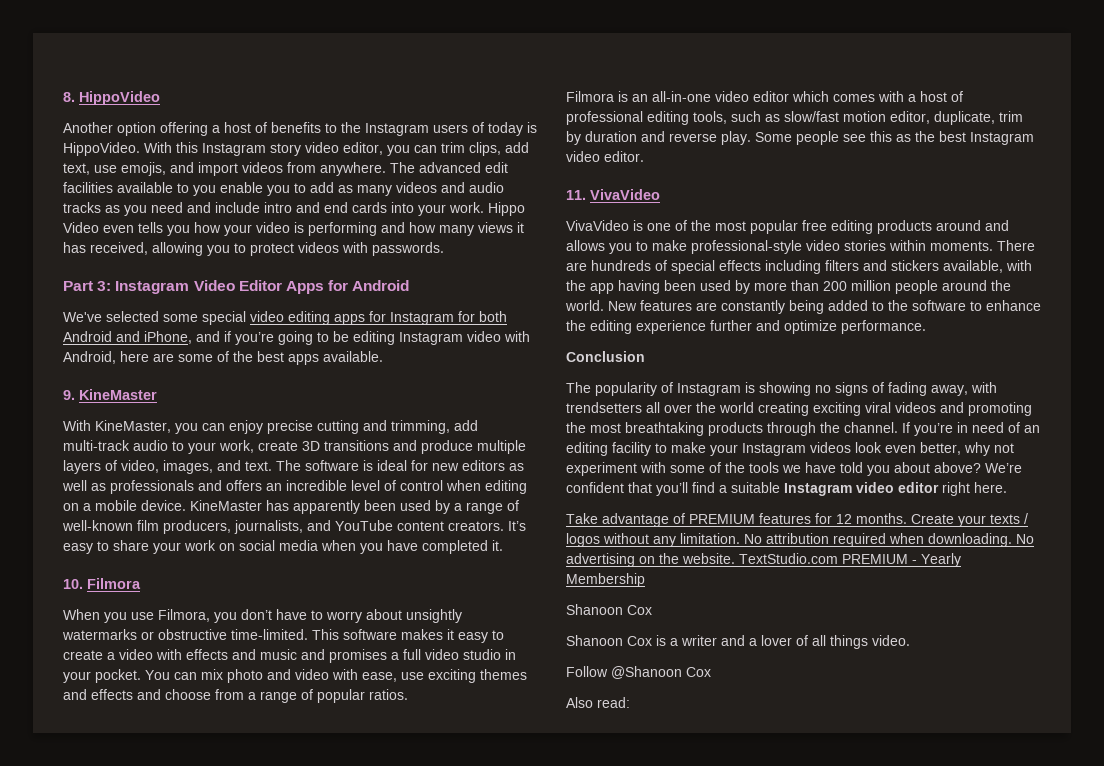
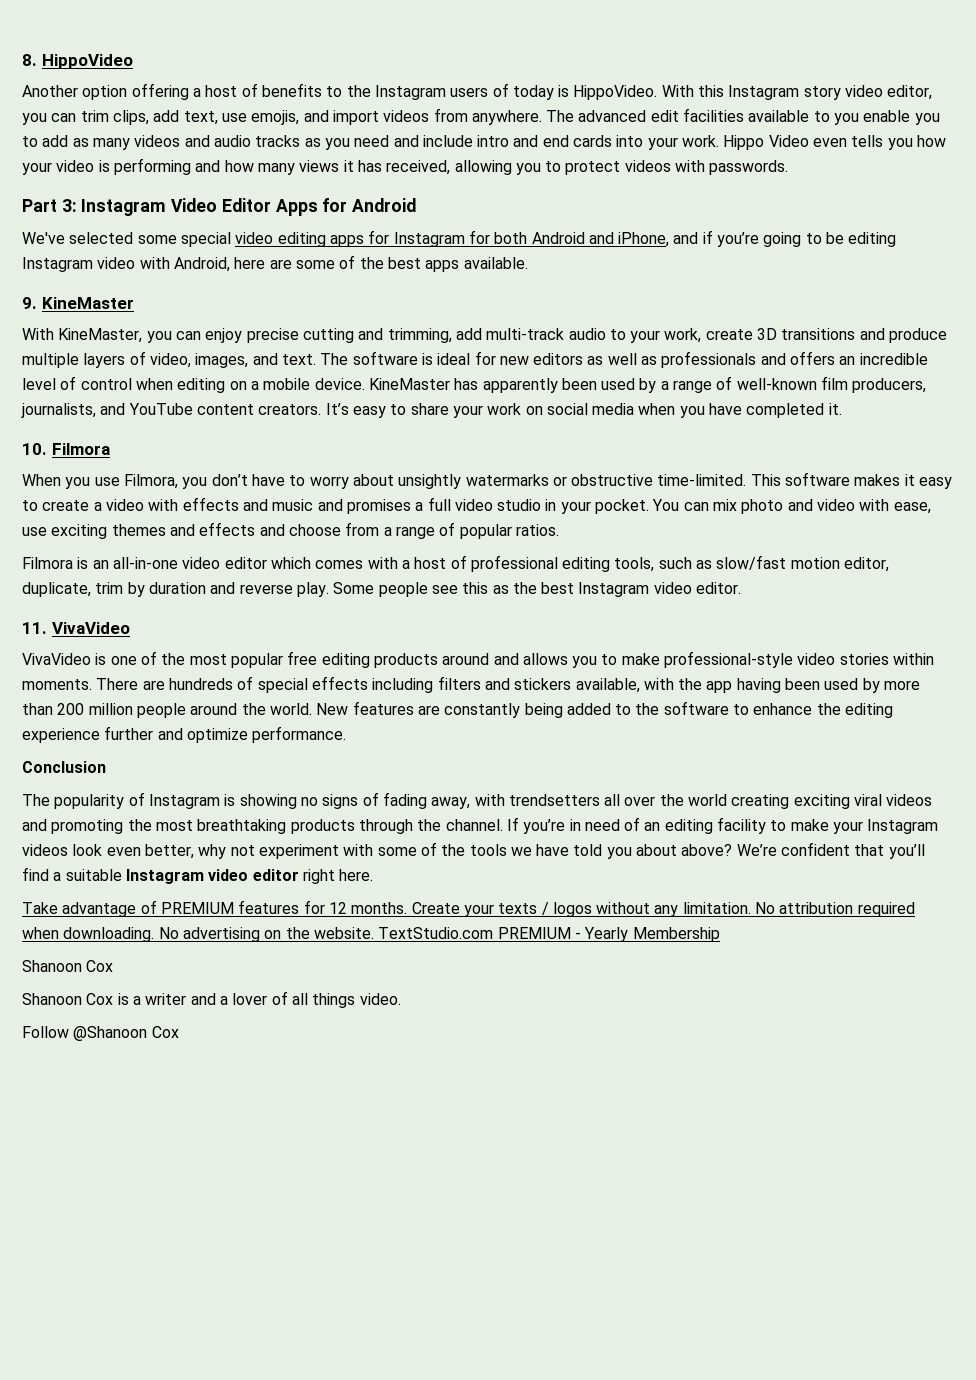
[566,697,630,708] // Also read: -> (179, 1032) none

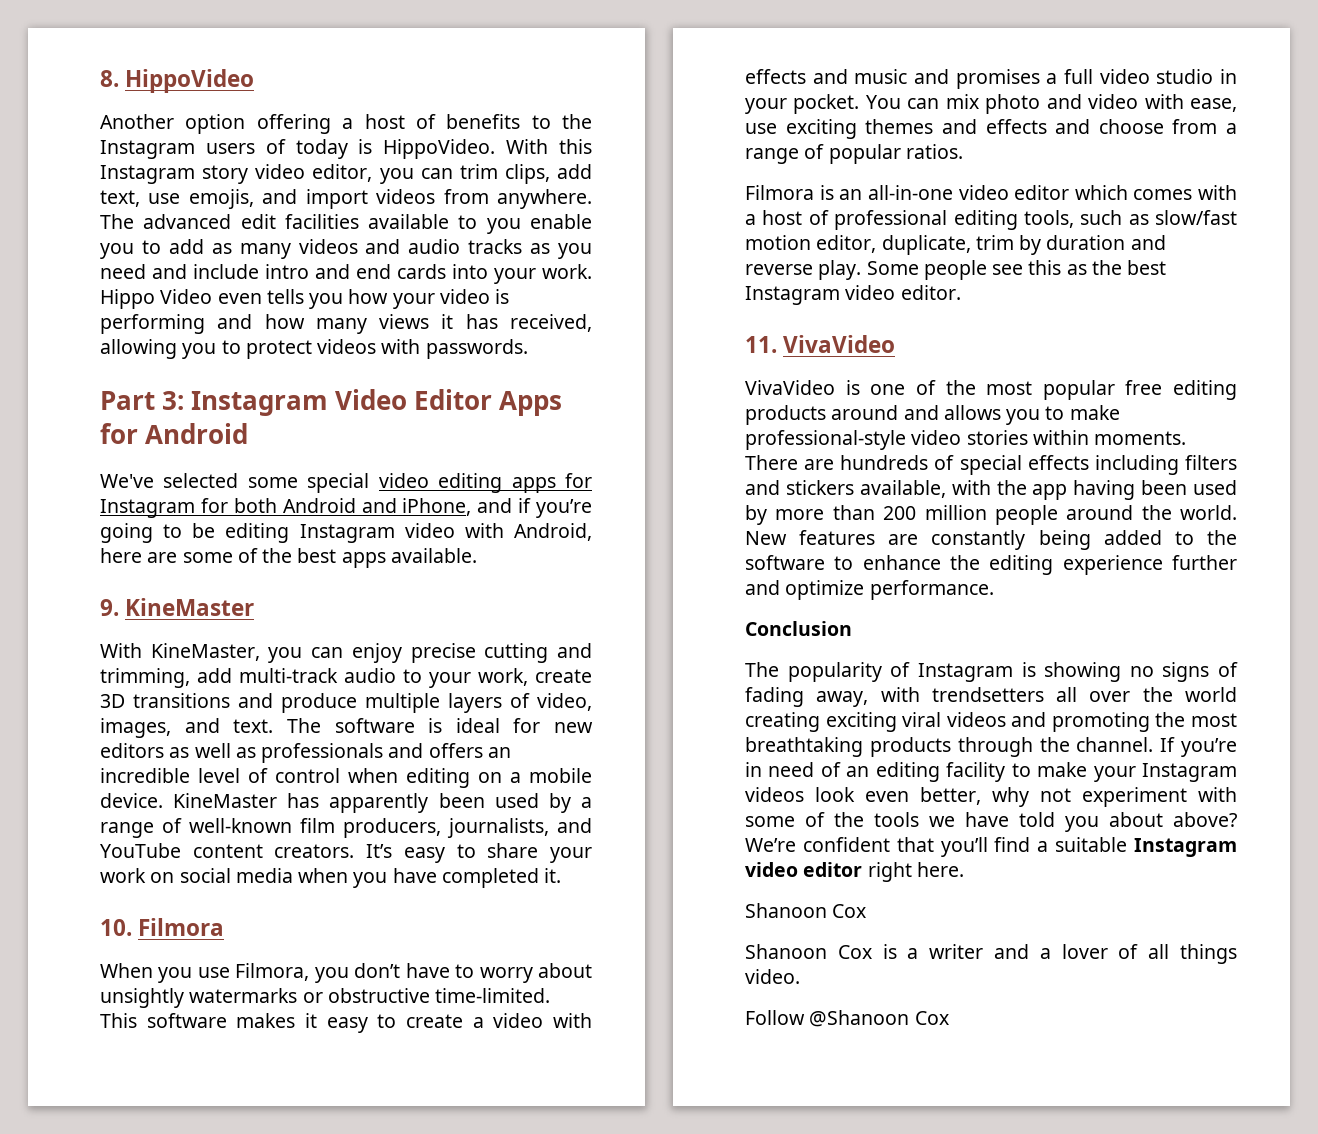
[22,900,915,917] [22,927,720,942] // Take advantage of PREMIUM features for 12 months. Create your texts / logos without any limitation. No attribution required when downloading. No advertising on the website. TextStudio.com PREMIUM - Yearly Membership -> (964, 869) none

